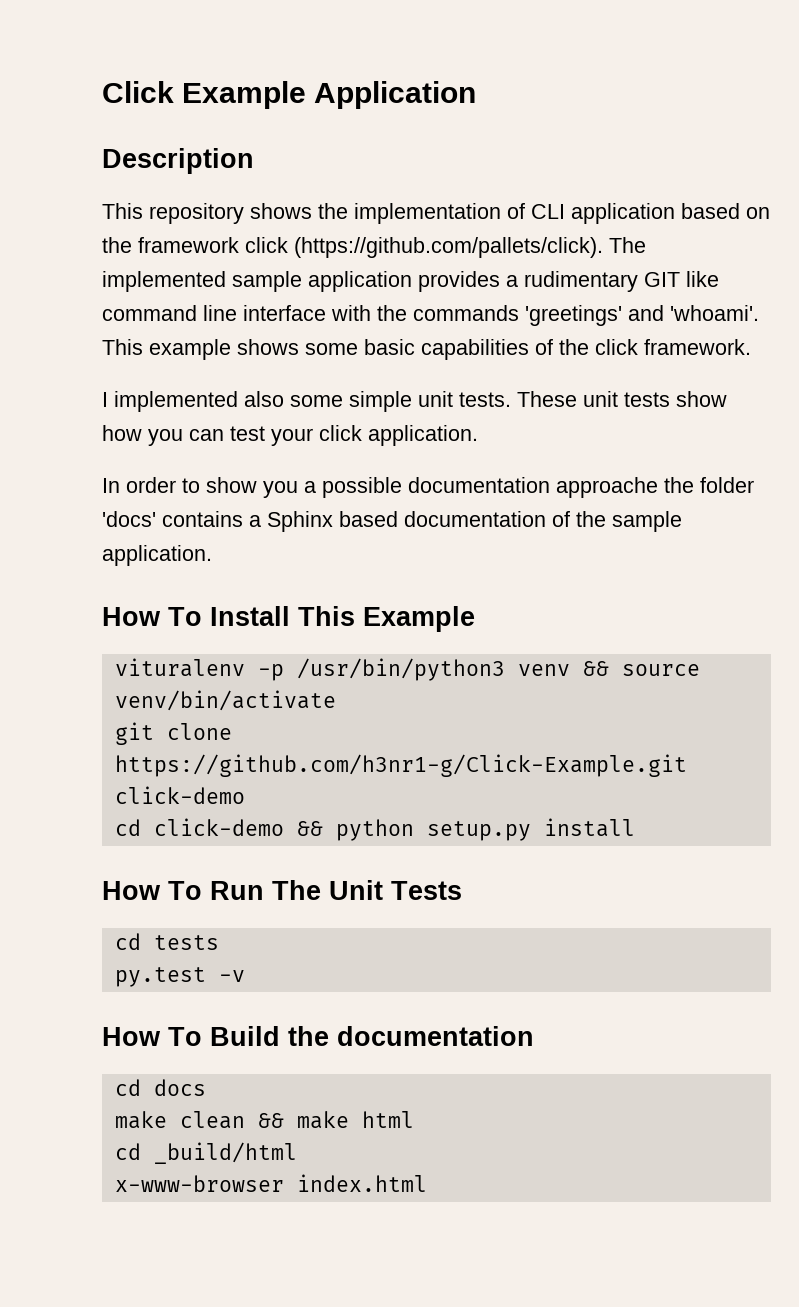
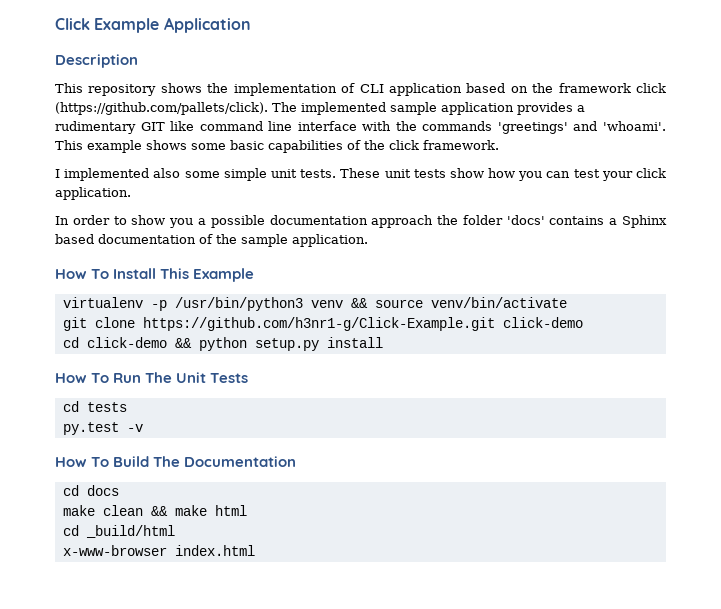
[556,477,658,498] approache -> [371,215,434,228] approach
[114,658,245,677] vituralenv -> [62,297,143,308] virtualenv
[288,1026,534,1046] the documentation -> [153,456,297,467] The Documentation

